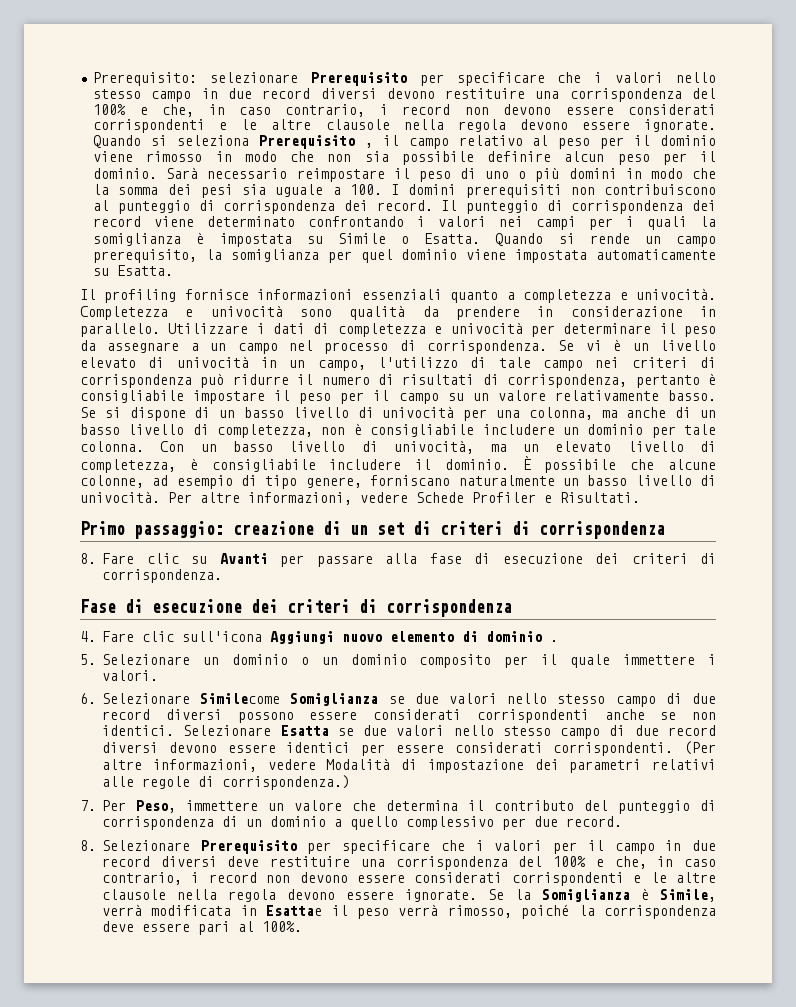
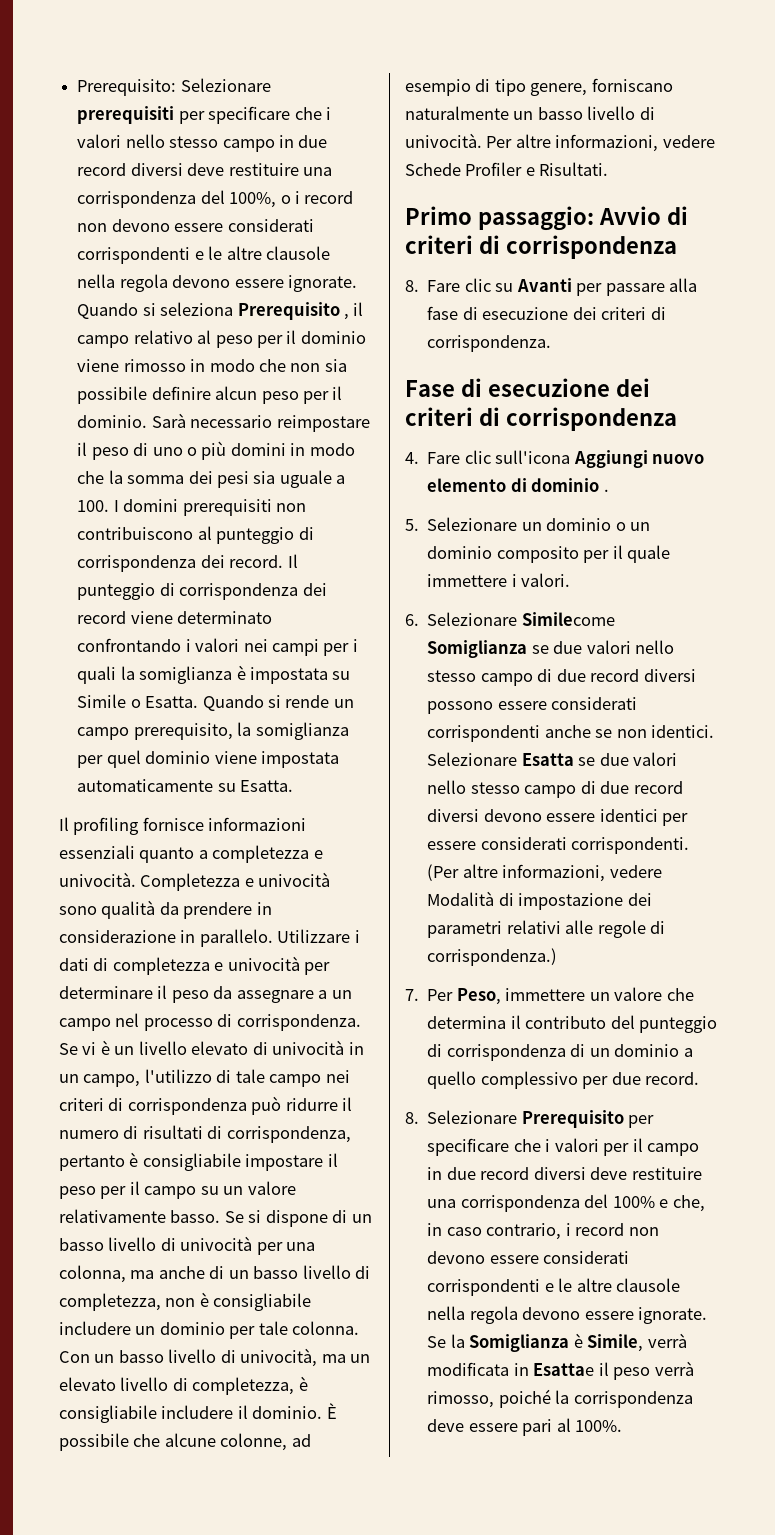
[210,72,407,86] selezionare Prerequisito -> [180,78,271,92] [77,106,175,124] Selezionare prerequisiti
[386,88,716,102] [93,104,366,117] devono restituire una corrispondenza del 100% e che, in caso contrario, -> [187,163,332,176] [77,190,291,208] deve restituire una corrispondenza del 100%, o
[233,521,404,535] creazione di un set -> [598,206,661,225] Avvio

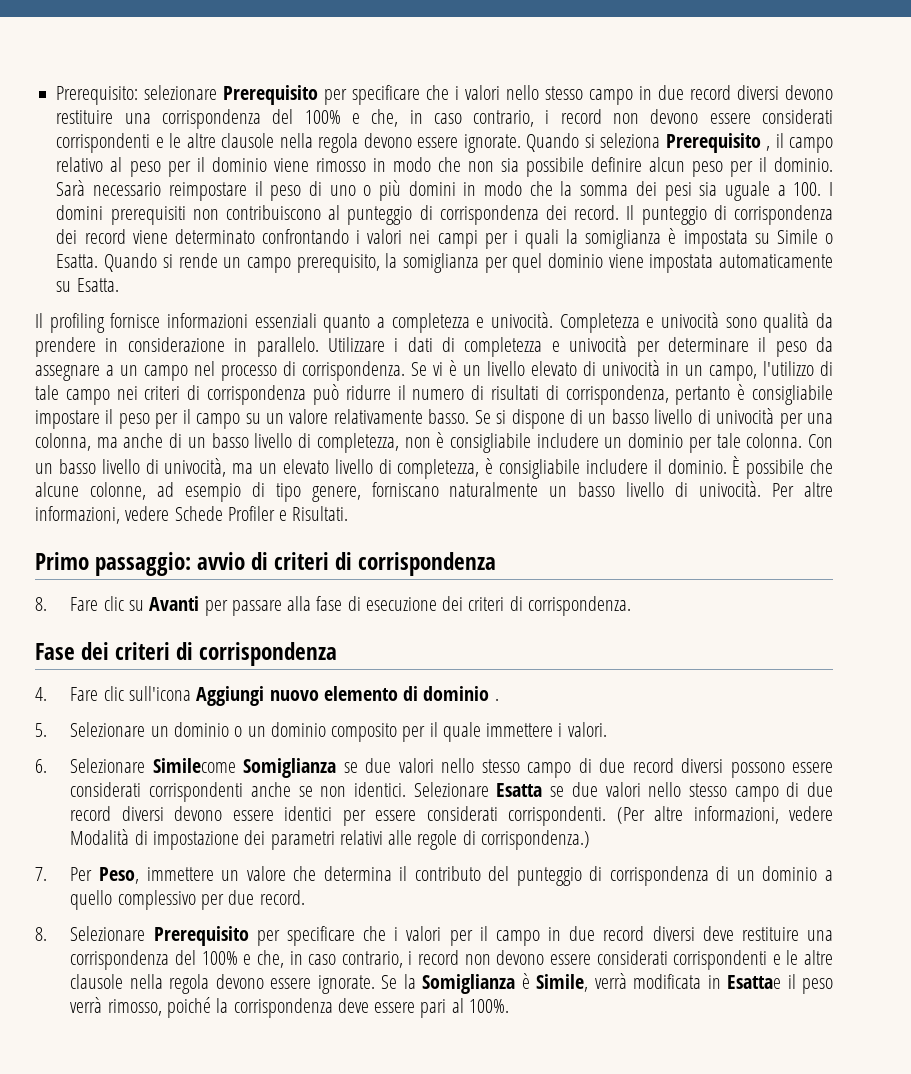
[180,78,271,92] [77,106,175,124] Selezionare prerequisiti -> [144,85,319,105] selezionare Prerequisito
[187,163,332,176] [77,190,291,208] deve restituire una corrispondenza del 100%, o -> [785,85,833,100] [56,109,535,129] devono restituire una corrispondenza del 100% e che, in caso contrario,
[598,206,661,225] Avvio -> [197,552,246,570] avvio
[460,378,610,397] di esecuzione -> (75, 651) none

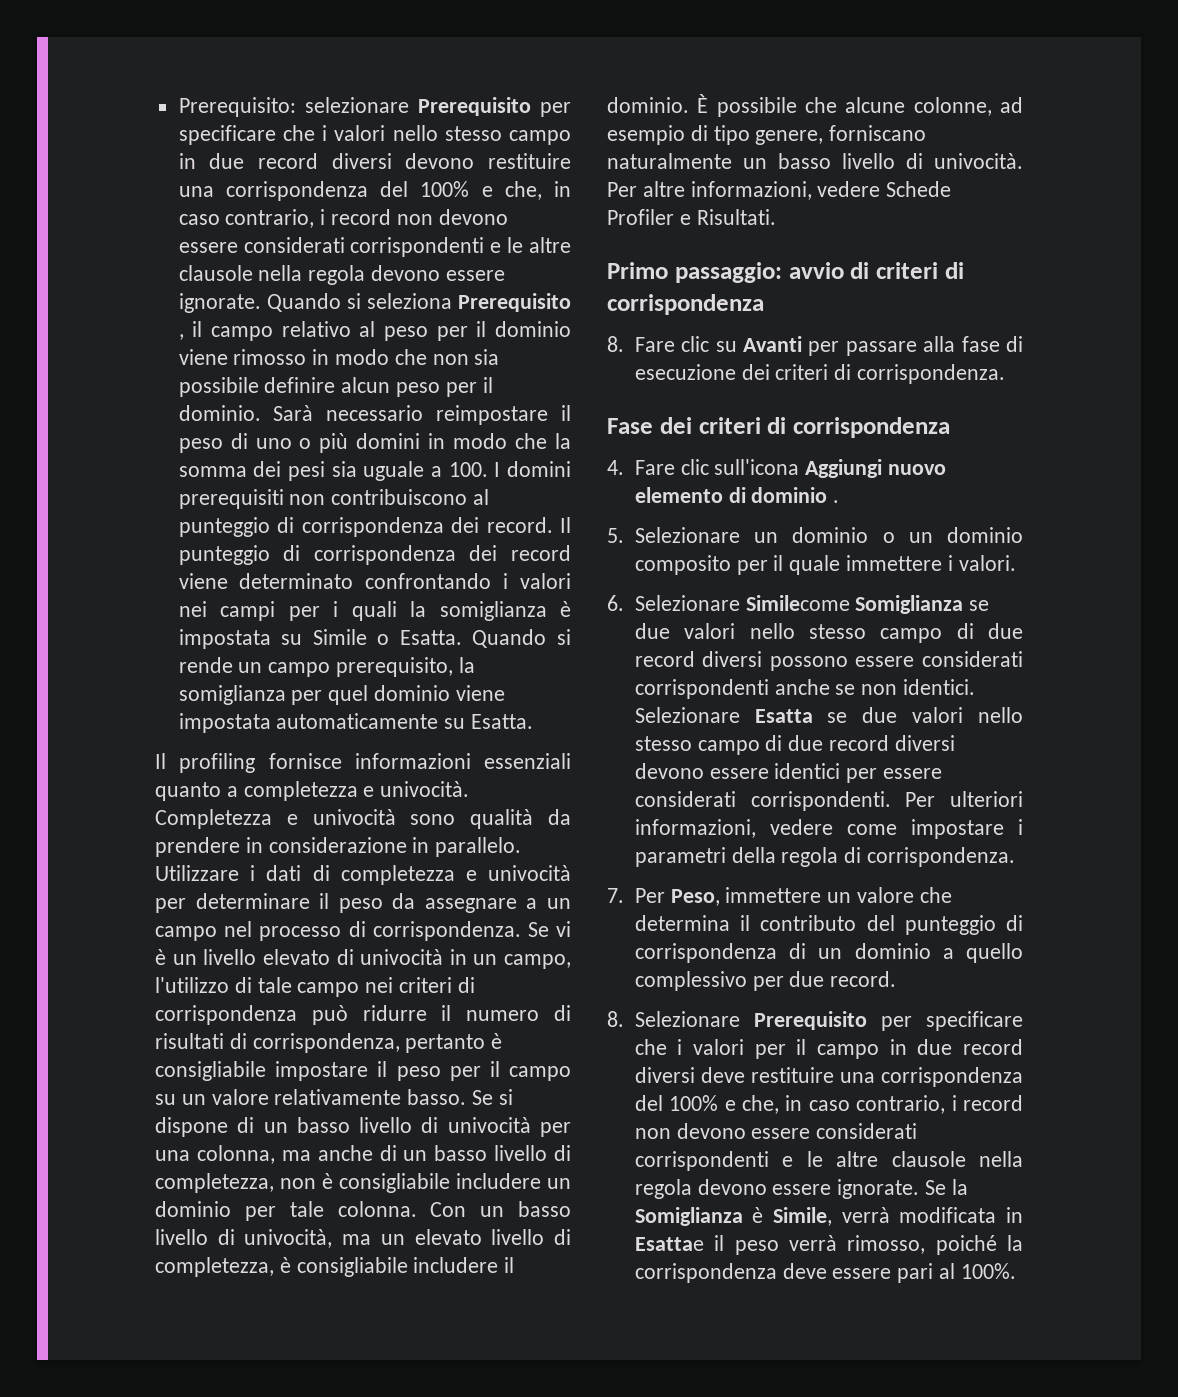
[616,806,833,824] [70,829,590,850] (Per altre informazioni, vedere Modalità di impostazione dei parametri relativi alle regole di corrispondenza.) -> [905,791,1023,807] [634,819,1023,839] [634,847,1015,867] Per ulteriori informazioni, vedere come impostare i parametri della regola di corrispondenza.

